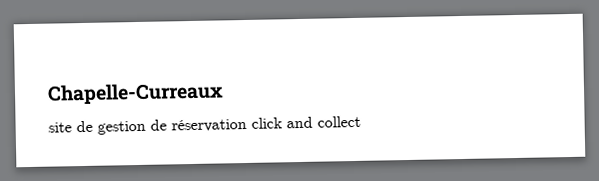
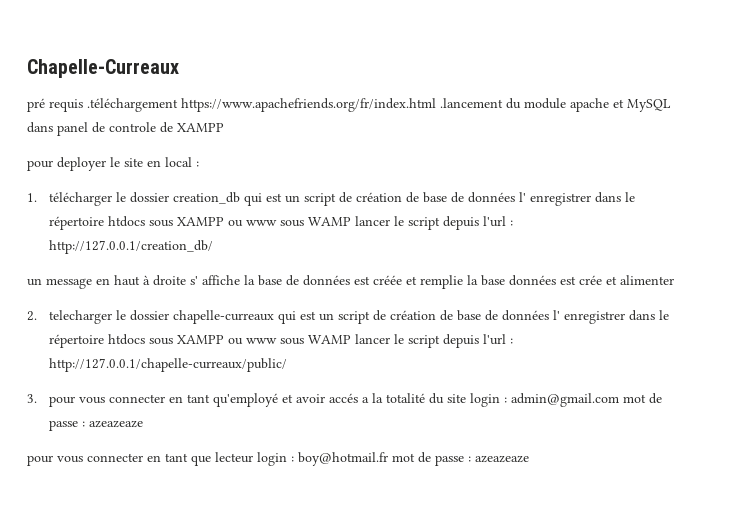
[48,115,361,135] site de gestion de réservation click and collect -> [27,98,671,112] [27,122,224,136] [27,157,199,171] [27,192,636,206] [49,216,514,230] [49,240,214,254] [27,275,674,289] [27,310,670,324] [49,334,514,348] [49,358,288,372] [27,393,663,407] [49,420,144,431] [27,452,529,466] pré requis .téléchargement https://www.apachefriends.org/fr/index.html .lancement du module apache et MySQL dans panel de controle de XAMPP // pour deployer le site en local : // 1. télécharger le dossier creation_db qui est un script de création de base de données l' enregistrer dans le répertoire htdocs sous XAMPP ou www sous WAMP lancer le script depuis l'url : http://127.0.0.1/creation_db/ // un message en haut à droite s' affiche la base de données est créée et remplie la base données est crée et alimenter // 2. telecharger le dossier chapelle-curreaux qui est un script de création de base de données l' enregistrer dans le répertoire htdocs sous XAMPP ou www sous WAMP lancer le script depuis l'url : http://127.0.0.1/chapelle-curreaux/public/ // 3. pour vous connecter en tant qu'employé et avoir accés a la totalité du site login : admin@gmail.com mot de passe : azeazeaze // pour vous connecter en tant que lecteur login : boy@hotmail.fr mot de passe : azeazeaze

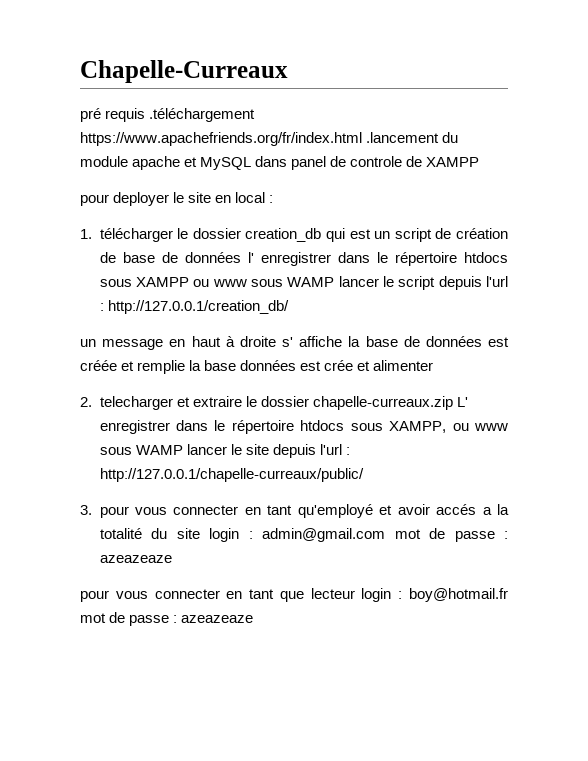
[116,310,670,324] [49,334,441,348] le dossier chapelle-curreaux qui est un script de création de base de données l' enregistrer dans le répertoire htdocs sous XAMPP ou www sous WAMP lancer le script -> [176,396,468,410] [99,420,508,434] [99,444,269,455] et extraire le dossier chapelle-curreaux.zip L' enregistrer dans le répertoire htdocs sous XAMPP, ou www sous WAMP lancer le site

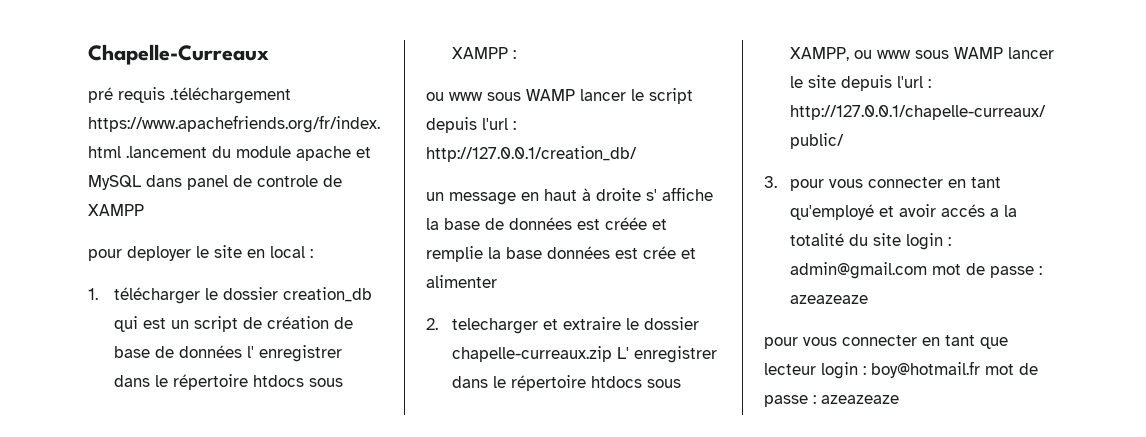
(189, 282) none -> [512,50,516,59] : //

